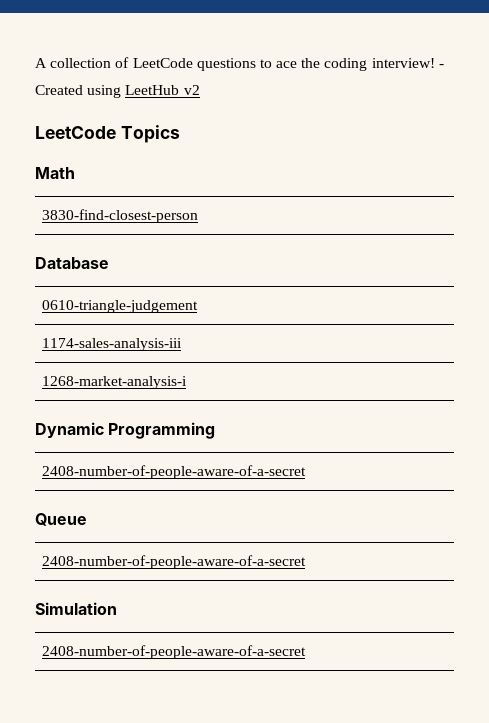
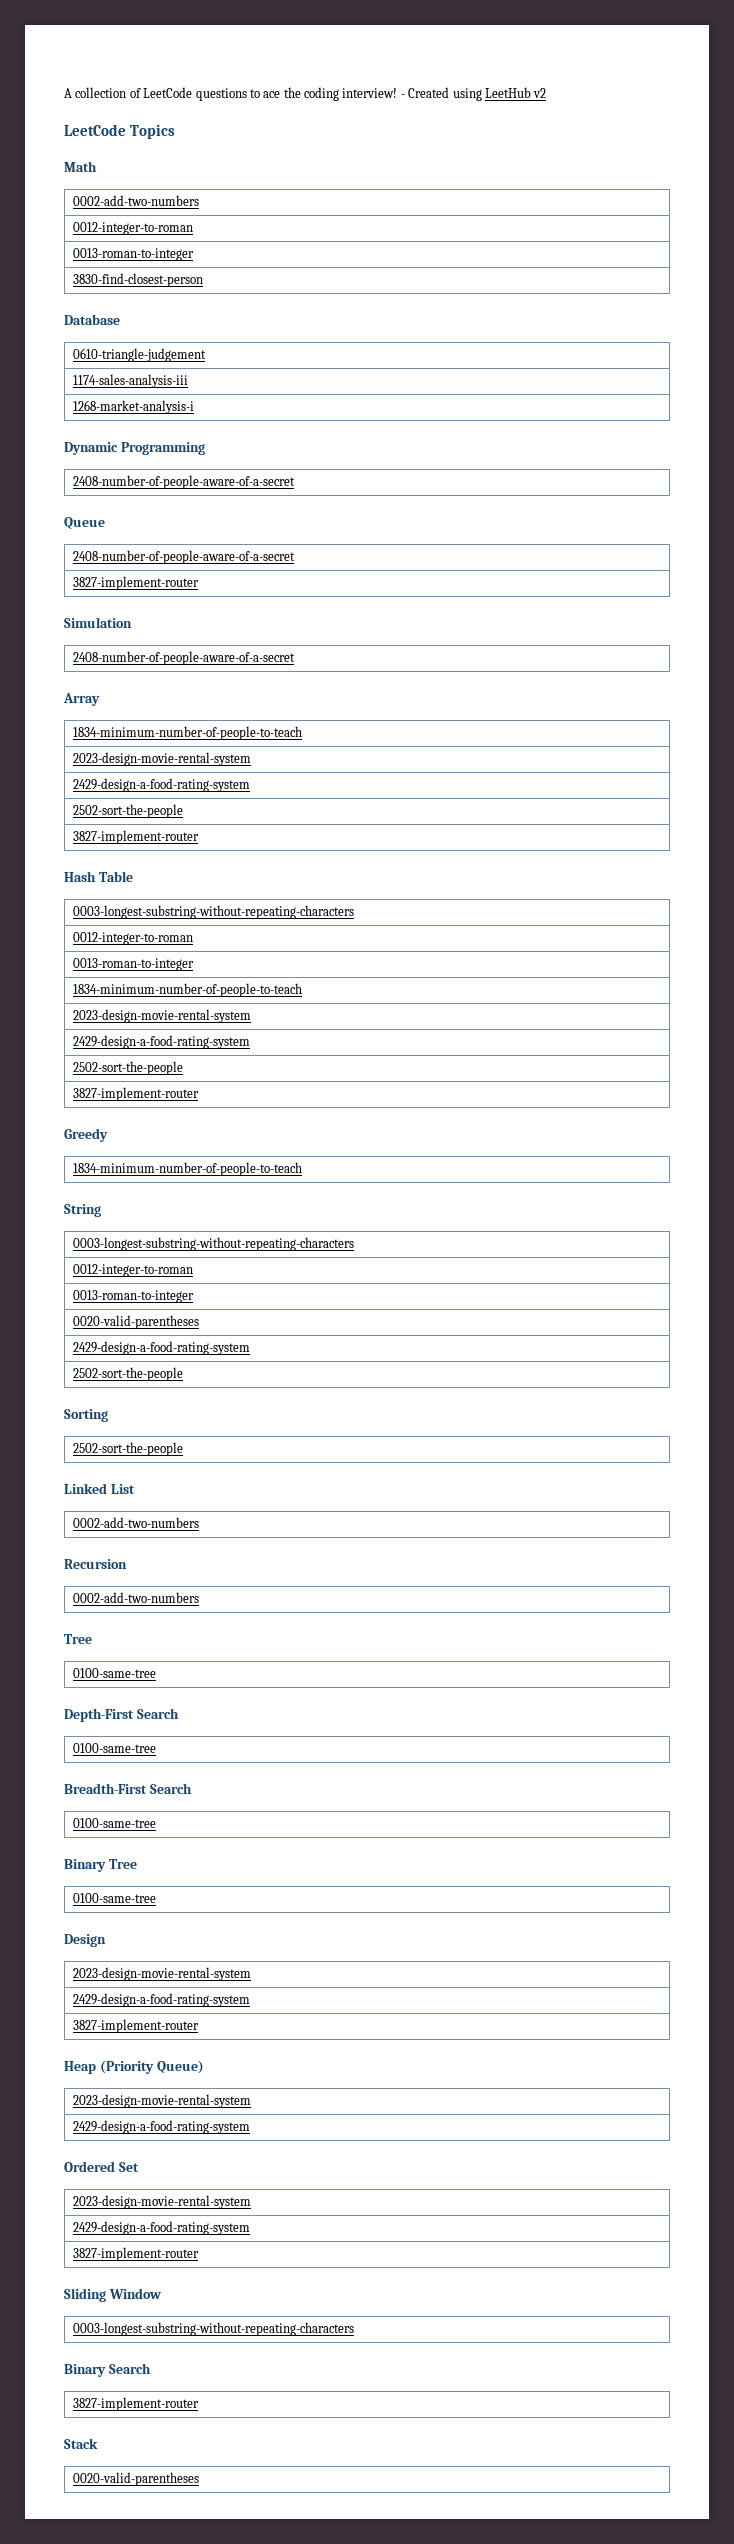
(75, 173) none -> [73,195,200,206] [73,222,194,235] [73,248,195,261] // 0002-add-two-numbers // 0012-integer-to-roman // 0013-roman-to-integer
(307, 562) none -> [73,576,200,590] // 3827-implement-router
(307, 652) none -> [63,693,100,706] [73,726,303,740] [73,752,252,766] [73,778,251,792] [73,804,184,818] [73,830,200,844] [64,871,133,882] [73,905,355,919] [73,932,194,945] [73,958,195,971] [73,983,303,997] [73,1009,252,1023] [73,1035,251,1049] [73,1061,184,1075] [73,1087,200,1101] [64,1128,108,1142] [73,1162,303,1176] [64,1204,101,1217] [73,1237,355,1251] [73,1264,194,1277] [73,1290,195,1303] [73,1315,200,1329] [73,1341,251,1355] [73,1367,184,1381] [64,1409,108,1422] [73,1442,184,1456] [64,1483,135,1494] [73,1517,200,1528] [64,1559,127,1569] [73,1592,200,1603] [64,1634,92,1644] [73,1668,157,1678] [64,1708,179,1722] [73,1743,157,1753] [64,1783,192,1794] [73,1818,157,1828] [64,1859,137,1872] [73,1893,157,1903] [64,1934,106,1947] [73,1967,252,1981] [73,1993,251,2007] [73,2019,200,2033] [64,2060,204,2074] [73,2094,252,2108] [73,2120,251,2134] [64,2161,139,2172] [73,2195,252,2209] [73,2221,251,2235] [73,2247,200,2261] [64,2288,161,2302] [73,2322,355,2336] [64,2363,151,2377] [73,2397,200,2411] [64,2438,98,2449] [73,2472,200,2486] // Array // 1834-minimum-number-of-people-to-teach // 2023-design-movie-rental-system // 2429-design-a-food-rating-system // 2502-sort-the-people // 3827-implement-router // Hash Table // 0003-longest-substring-without-repeating-characters // 0012-integer-to-roman // 0013-roman-to-integer // 1834-minimum-number-of-people-to-teach // 2023-design-movie-rental-system // 2429-design-a-food-rating-system // 2502-sort-the-people // 3827-implement-router // Greedy // 1834-minimum-number-of-people-to-teach // String // 0003-longest-substring-without-repeating-characters // 0012-integer-to-roman // 0013-roman-to-integer // 0020-valid-parentheses // 2429-design-a-food-rating-system // 2502-sort-the-people // Sorting // 2502-sort-the-people // Linked List // 0002-add-two-numbers // Recursion // 0002-add-two-numbers // Tree // 0100-same-tree // Depth-First Search // 0100-same-tree // Breadth-First Search // 0100-same-tree // Binary Tree // 0100-same-tree // Design // 2023-design-movie-rental-system // 2429-design-a-food-rating-system // 3827-implement-router // Heap (Priority Queue) // 2023-design-movie-rental-system // 2429-design-a-food-rating-system // Ordered Set // 2023-design-movie-rental-system // 2429-design-a-food-rating-system // 3827-implement-router // Sliding Window // 0003-longest-substring-without-repeating-characters // Binary Search // 3827-implement-router // Stack // 0020-valid-parentheses

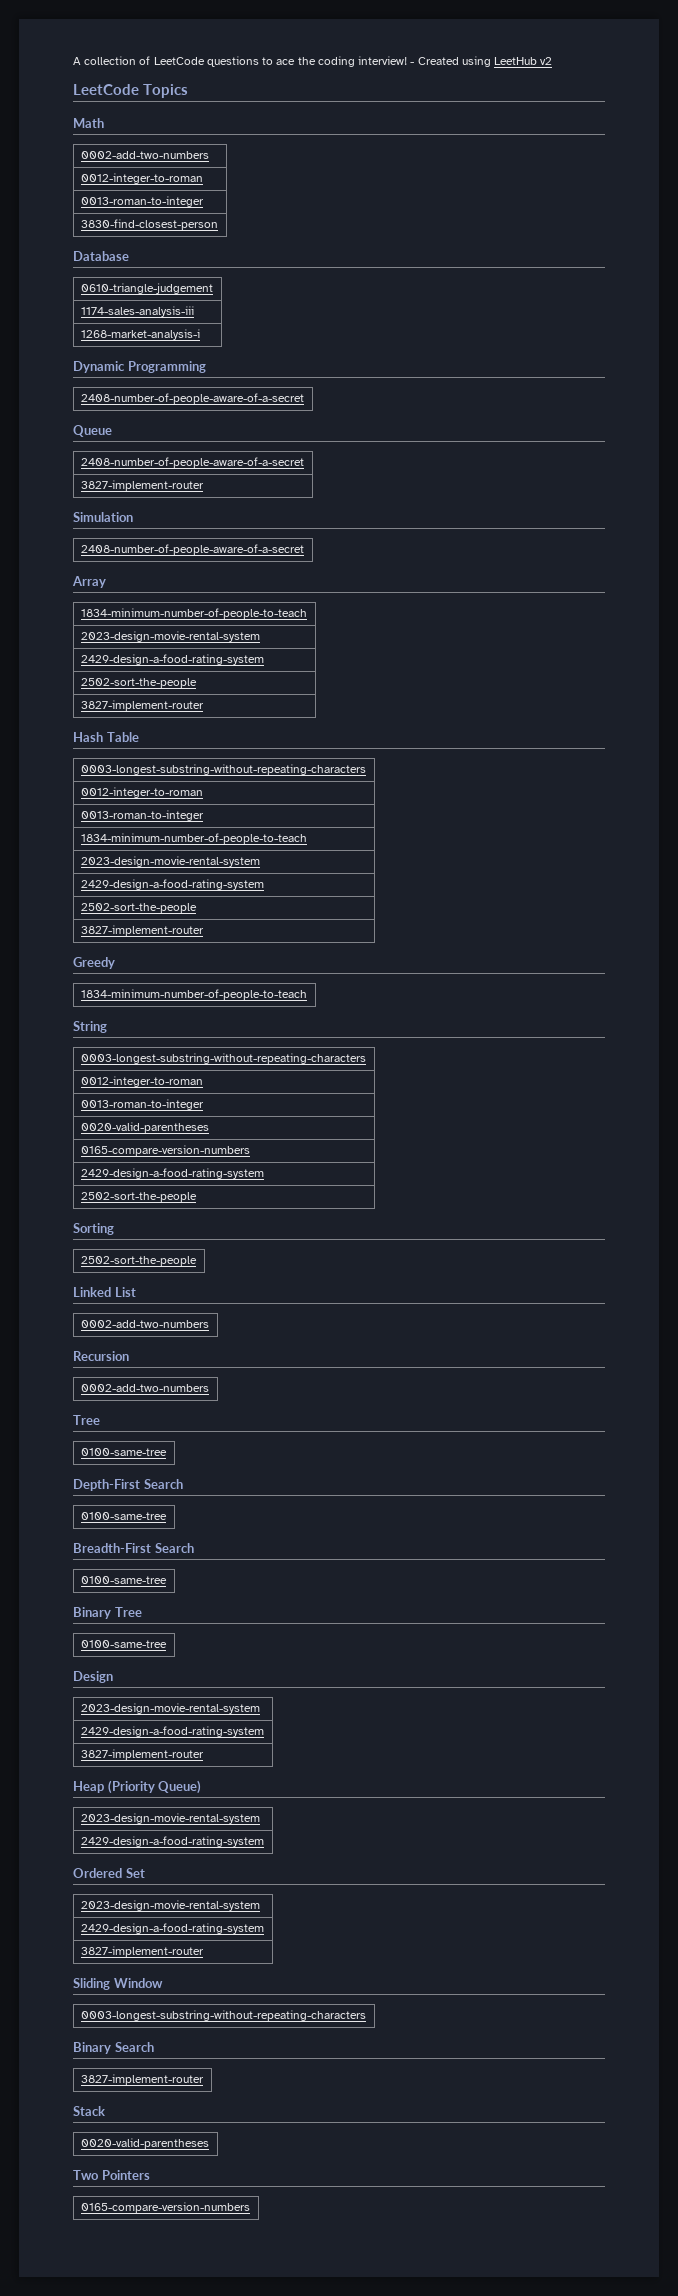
(200, 1322) none -> [80,1145,250,1156] // 0165-compare-version-numbers
(200, 2479) none -> [73,2170,150,2180] [80,2202,250,2213] // Two Pointers // 0165-compare-version-numbers

